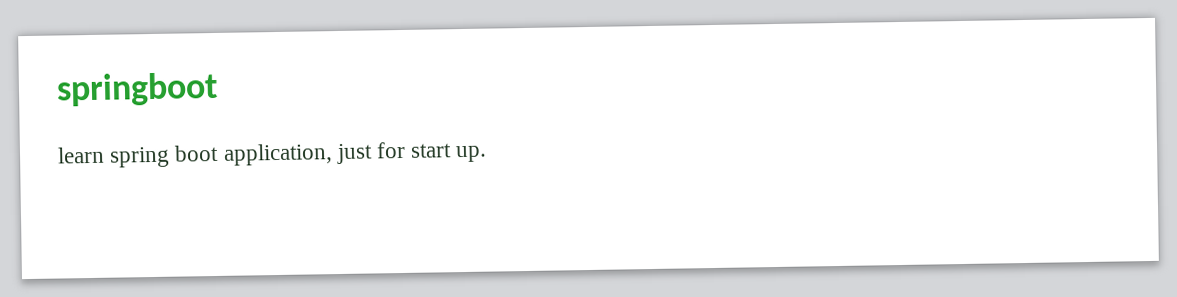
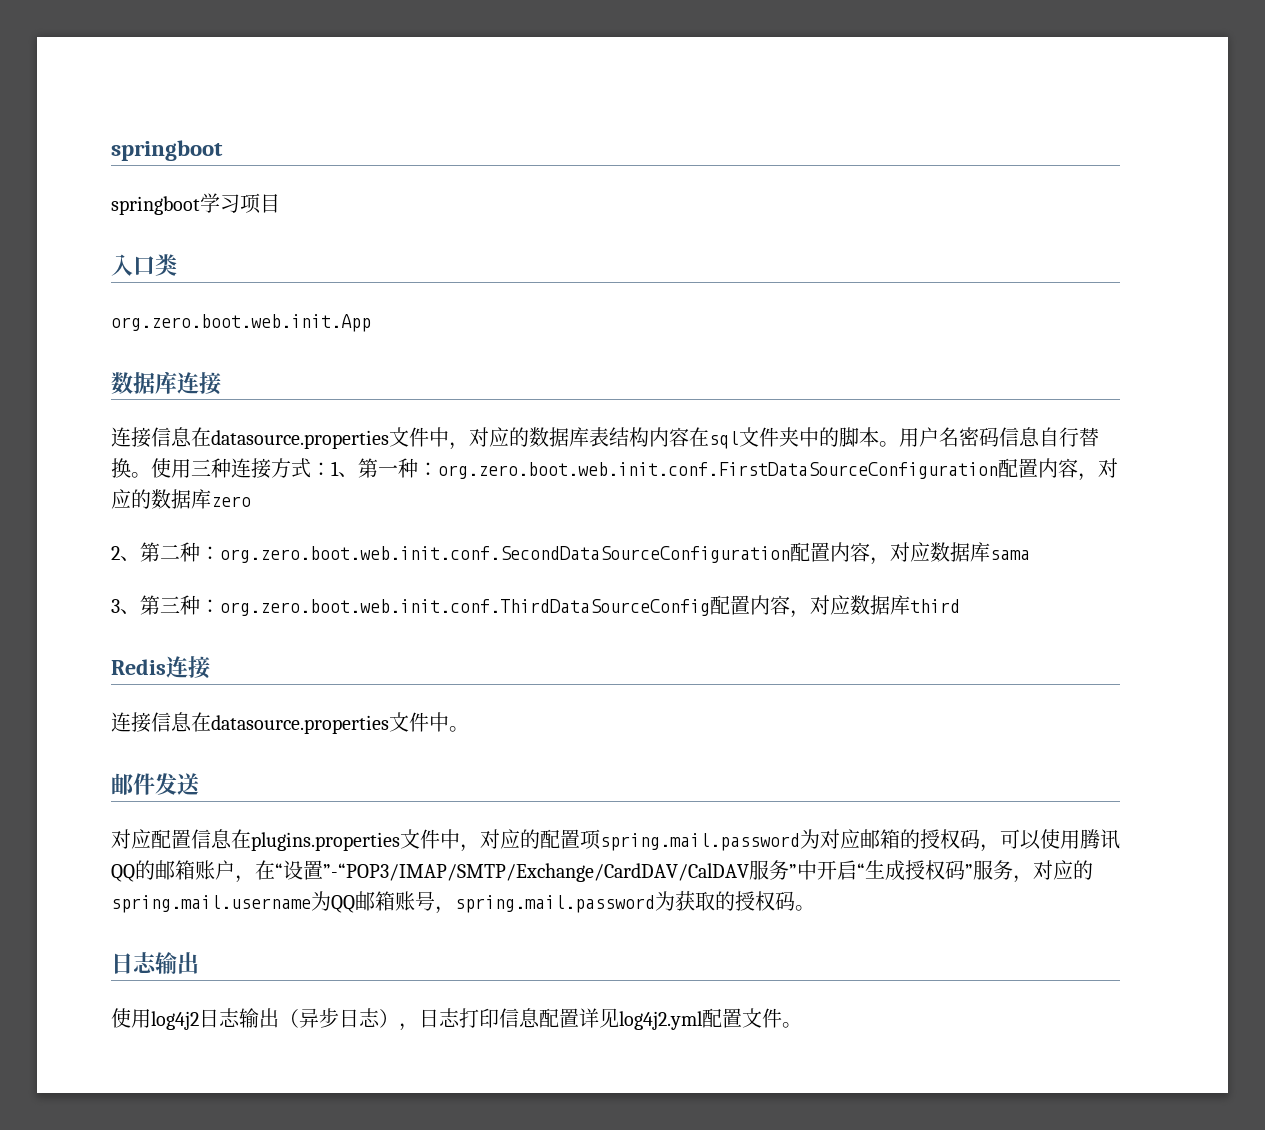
[57,141,488,168] learn spring boot application, just for start up. -> [111,193,280,215] [111,254,177,276] [111,314,371,332] [111,371,221,395] [111,427,1099,450] [111,458,1118,481] [111,489,251,509] [111,542,1030,565] [111,595,960,618] [111,656,210,679] [111,712,469,734] [111,773,200,795] [111,829,1120,852] [111,860,1093,883] [111,891,815,914] [111,952,199,974] [111,1008,802,1031] springboot学习项目 // 入口类 // org.zero.boot.web.init.App // 数据库连接 // 连接信息在datasource.properties文件中，对应的数据库表结构内容在sql文件夹中的脚本。用户名密码信息自行替换。使用三种连接方式：1、第一种：org.zero.boot.web.init.conf.FirstDataSourceConfiguration配置内容，对应的数据库zero // 2、第二种：org.zero.boot.web.init.conf.SecondDataSourceConfiguration配置内容，对应数据库sama // 3、第三种：org.zero.boot.web.init.conf.ThirdDataSourceConfig配置内容，对应数据库third // Redis连接 // 连接信息在datasource.properties文件中。 // 邮件发送 // 对应配置信息在plugins.properties文件中，对应的配置项spring.mail.password为对应邮箱的授权码，可以使用腾讯QQ的邮箱账户，在“设置”-“POP3/IMAP/SMTP/Exchange/CardDAV/CalDAV服务”中开启“生成授权码”服务，对应的spring.mail.username为QQ邮箱账号，spring.mail.password为获取的授权码。 // 日志输出 // 使用log4j2日志输出（异步日志），日志打印信息配置详见log4j2.yml配置文件。

